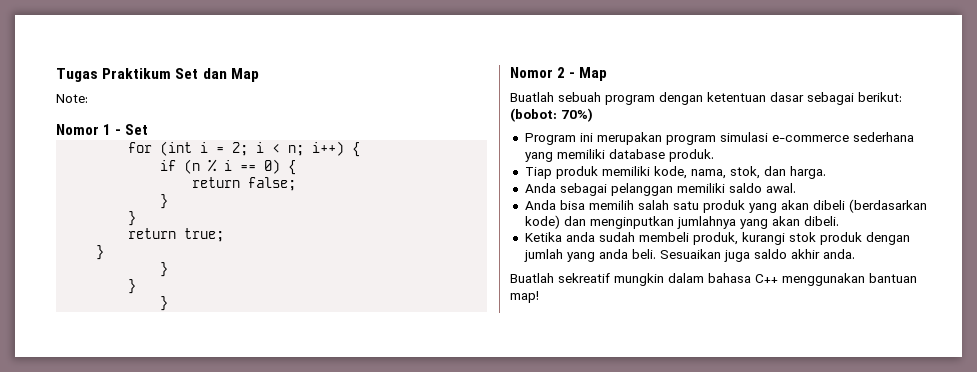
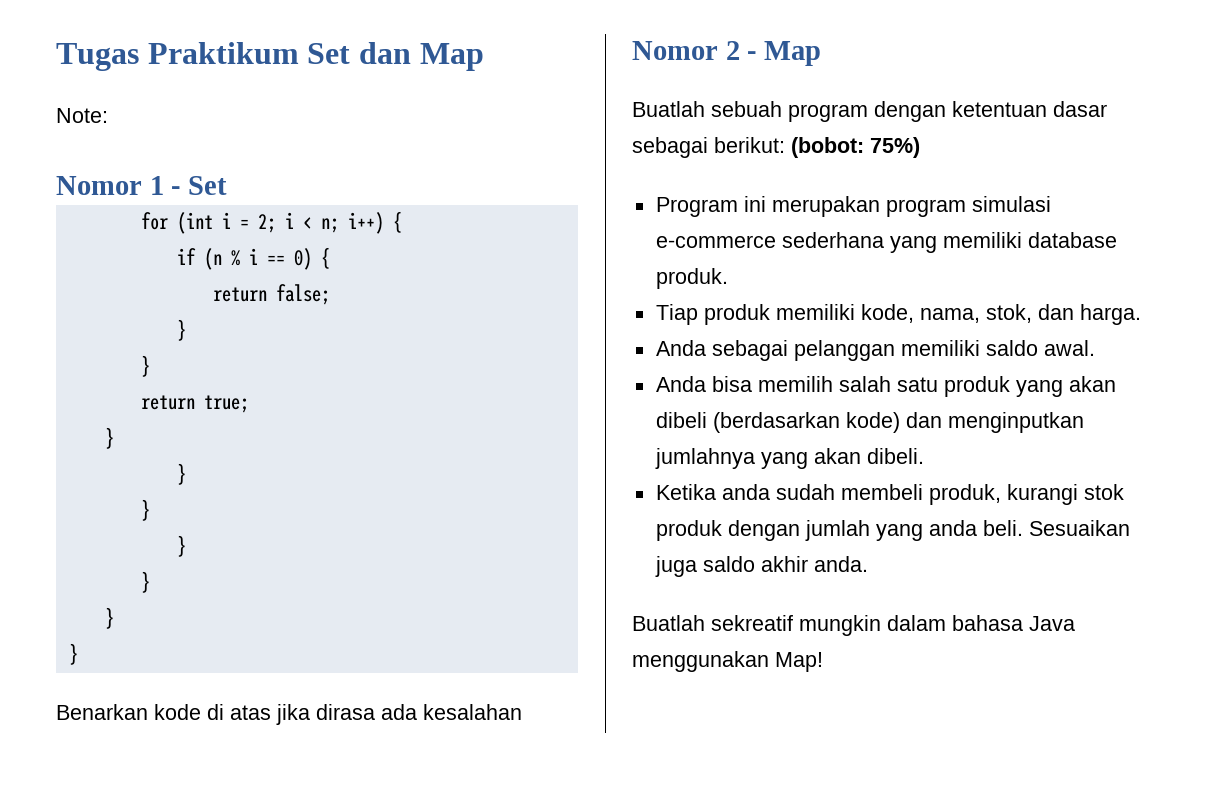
(169, 303) none -> [140,571,150,593] [104,607,114,629] [68,643,78,665] [56,704,522,725] // } // } // } // Benarkan kode di atas jika dirasa ada kesalahan
[561,108,593,122] 70%) -> [870,137,920,158] 75%)
[755,273,917,286] [510,291,539,303] C++ menggunakan bantuan map! -> [1029,616,1075,631] [632,651,823,672] Java menggunakan Map!

